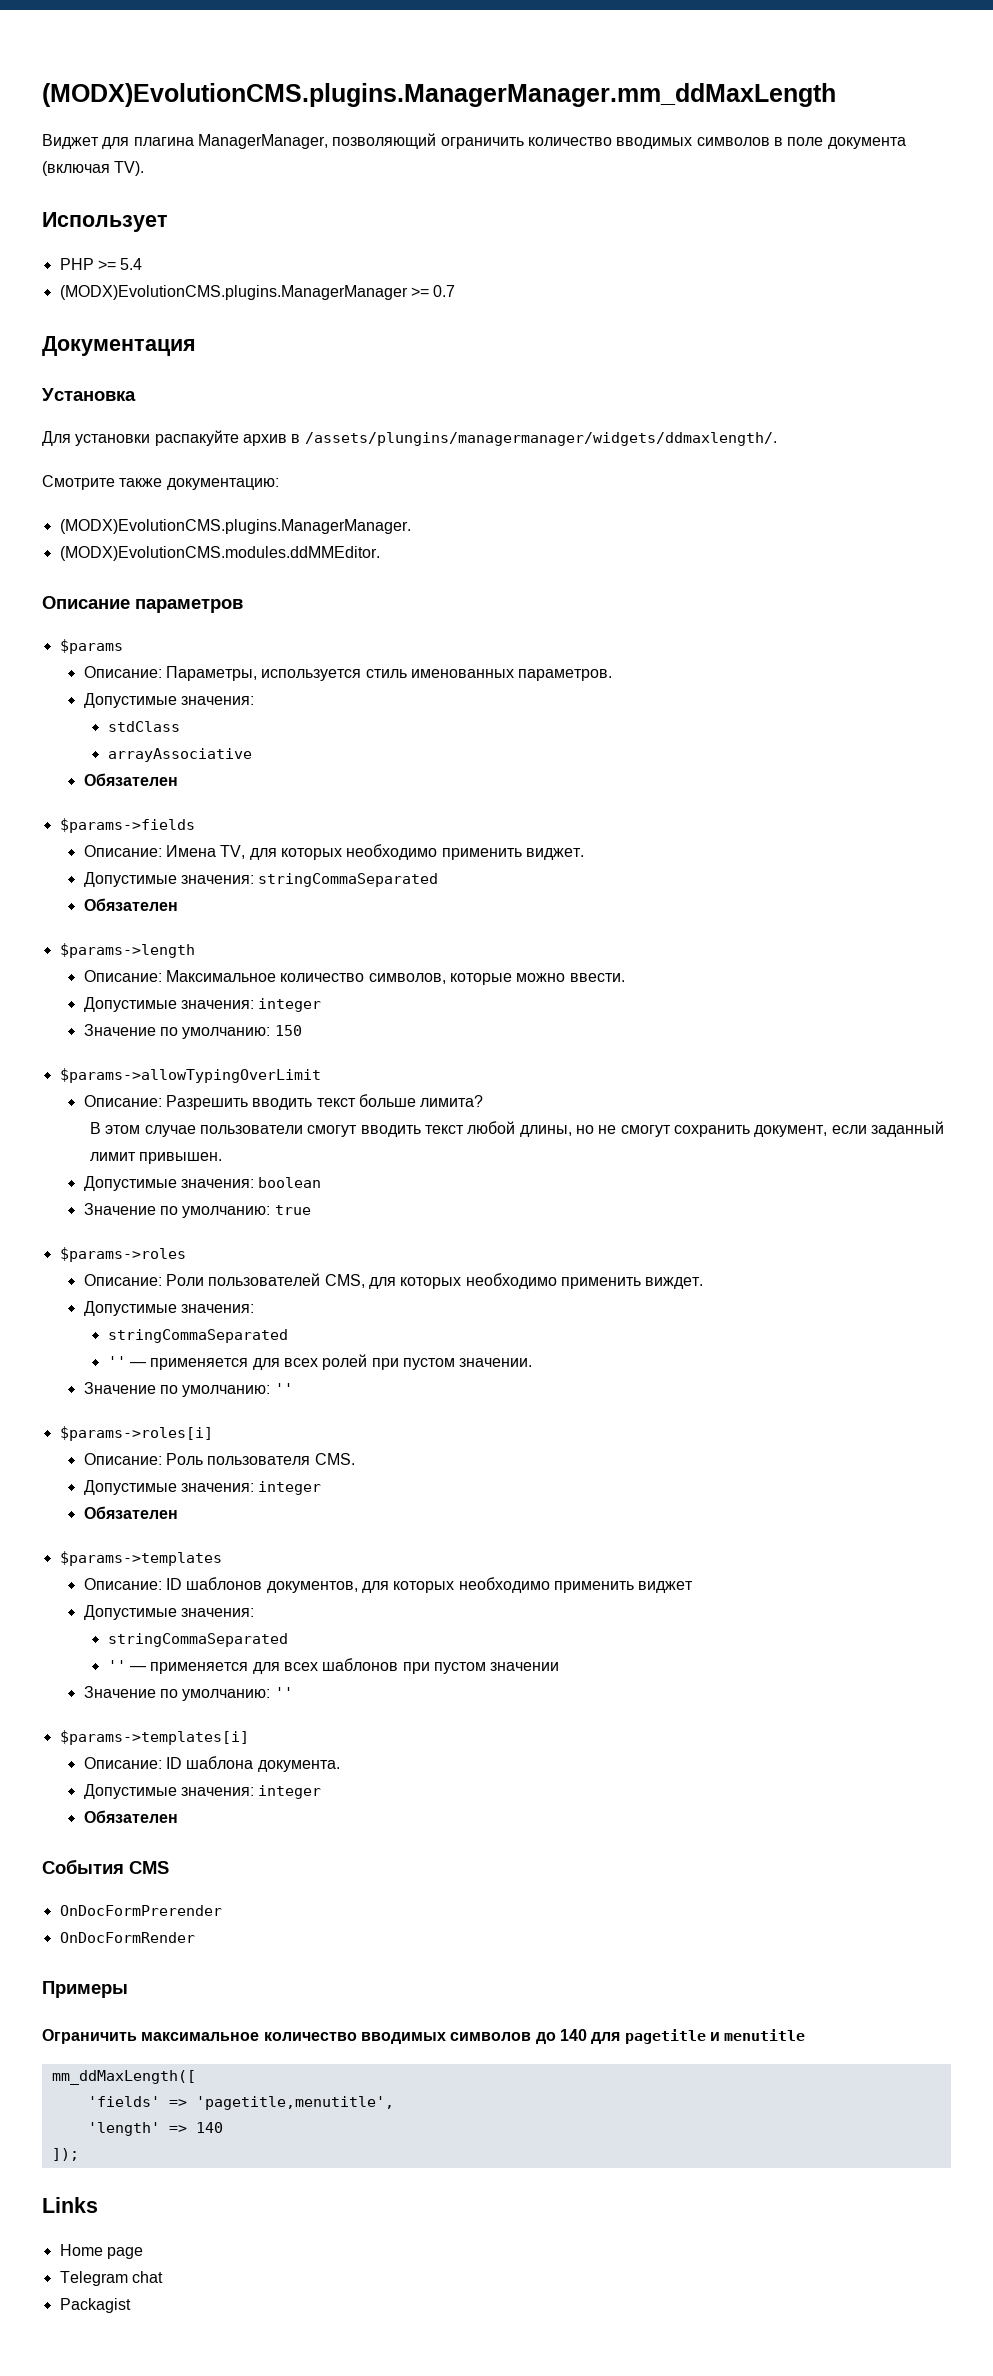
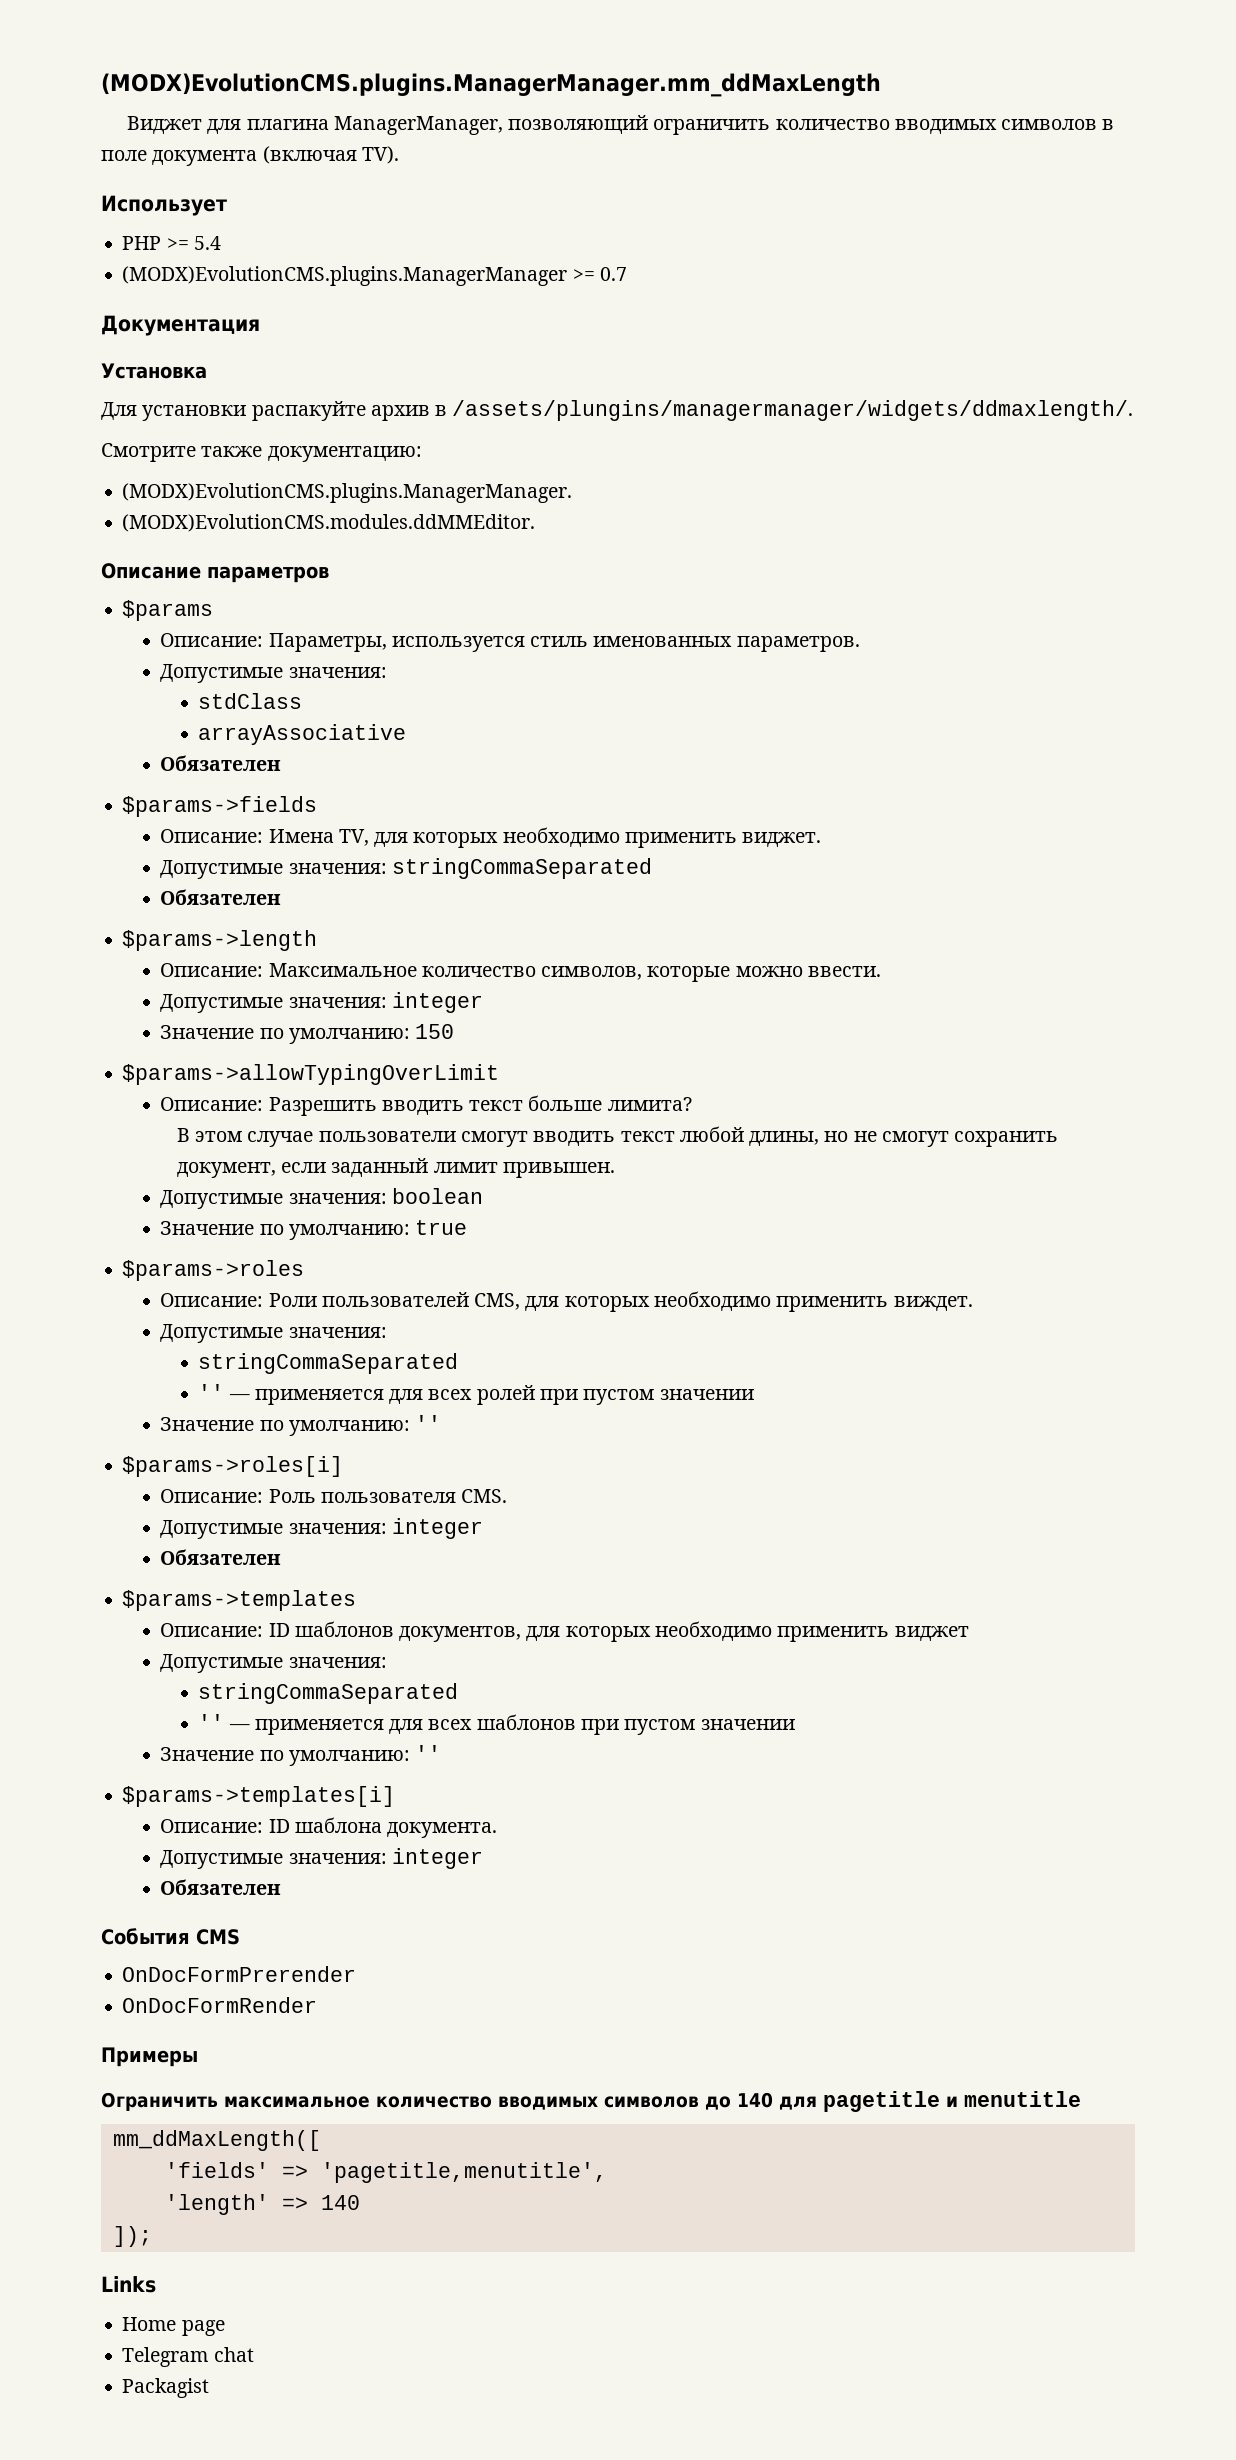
[459,1358,533,1367] значении. -> [659,1389,754,1400] значении

